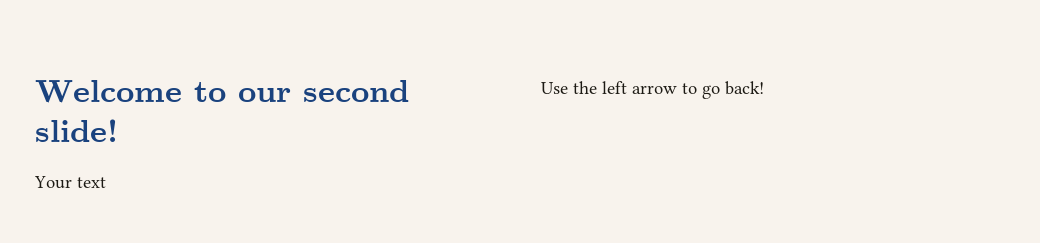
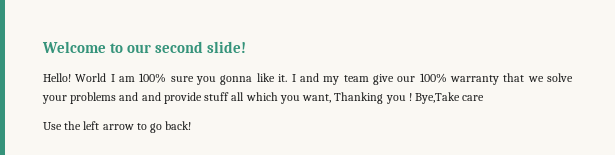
[34,176,106,189] Your text -> [43,73,574,85] [42,92,485,104] Hello! World I am 100% sure you gonna like it. I and my team give our 100% warranty that we solve your problems and and provide stuff all which you want, Thanking you ! Bye,Take care

